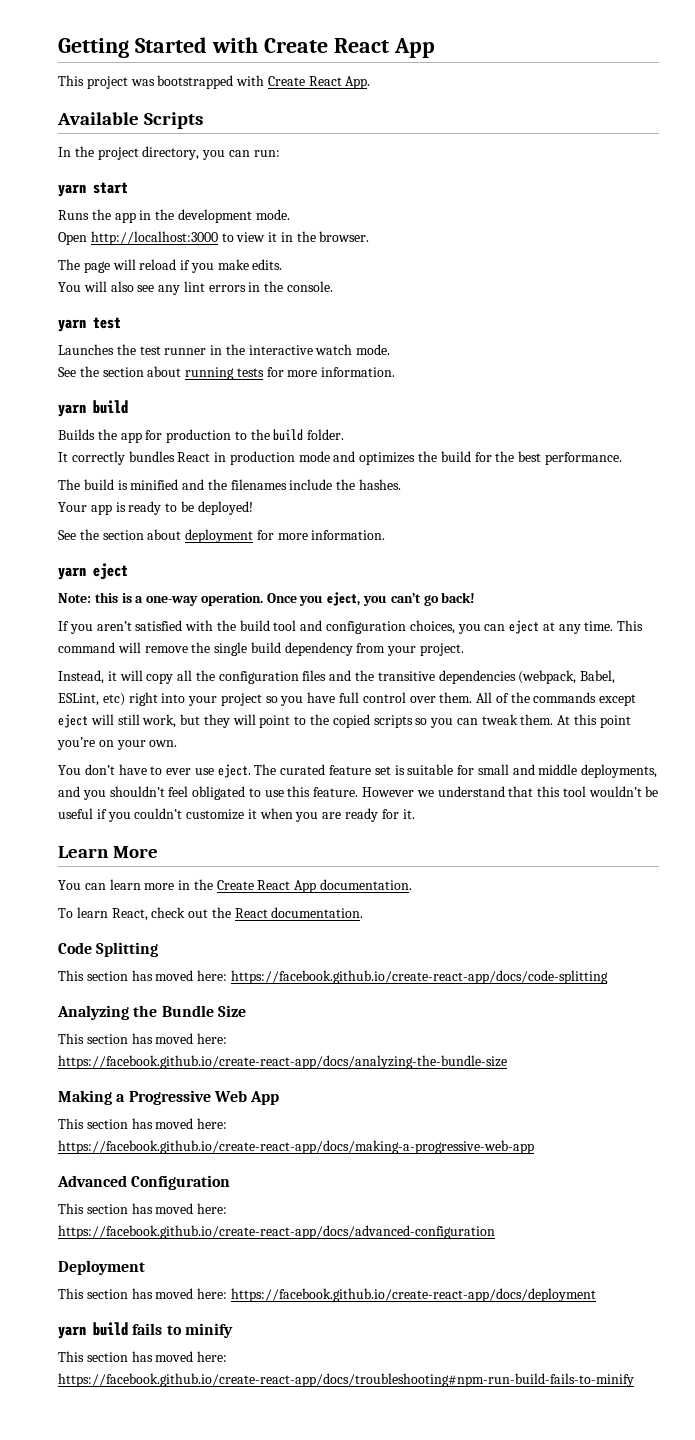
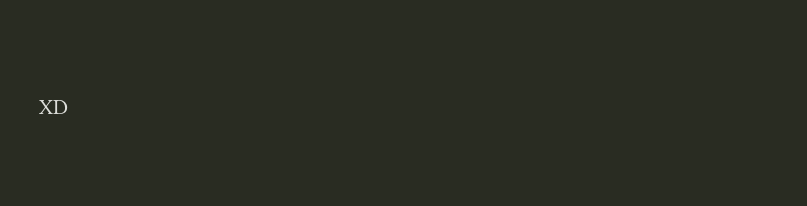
[58,37,435,58] [58,75,371,89] [57,112,204,129] [58,146,280,160] [58,182,128,197] [58,209,290,223] [58,231,370,245] [58,259,283,273] [58,281,334,295] [58,317,121,332] [58,344,391,355] [58,366,396,380] [58,400,128,417] [58,429,345,443] [58,451,622,465] [58,479,402,490] [58,501,253,515] [58,529,386,543] [58,563,128,580] [58,592,476,606] [58,620,644,634] [58,642,465,656] [58,670,616,684] [58,692,637,706] [58,714,631,728] [57,737,178,750] [58,764,658,778] [58,786,659,800] [58,808,415,822] [58,846,159,858] [58,879,413,893] [58,907,364,921] [58,942,159,957] [58,970,608,984] [57,1005,246,1020] [58,1033,228,1044] [58,1055,507,1069] [58,1090,280,1105] [58,1118,228,1129] [58,1140,534,1154] [57,1175,231,1190] [58,1203,228,1214] [58,1225,495,1239] [58,1260,145,1275] [58,1288,596,1302] [58,1322,233,1339] [58,1351,228,1362] [58,1373,634,1387] Getting Started with Create React App // This project was bootstrapped with Create React App. // Available Scripts // In the project directory, you can run: // yarn start // Runs the app in the development mode. // Open http://localhost:3000 to view it in the browser. // The page will reload if you make edits. // You will also see any lint errors in the console. // yarn test // Launches the test runner in the interactive watch mode. // See the section about running tests for more information. // yarn build // Builds the app for production to the build folder. // It correctly bundles React in production mode and optimizes the build for the best performance. // The build is minified and the filenames include the hashes. // Your app is ready to be deployed! // See the section about deployment for more information. // yarn eject // Note: this is a one-way operation. Once you eject, you can’t go back! // If you aren’t satisfied with the build tool and configuration choices, you can eject at any time. This command will remove the single build dependency from your project. // Instead, it will copy all the configuration files and the transitive dependencies (webpack, Babel, ESLint, etc) right into your project so you have full control over them. All of the commands except eject will still work, but they will point to the copied scripts so you can tweak them. At this point you’re on your own. // You don’t have to ever use eject. The curated feature set is suitable for small and middle deployments, and you shouldn’t feel obligated to use this feature. However we understand that this tool wouldn’t be useful if you couldn’t customize it when you are ready for it. // Learn More // You can learn more in the Create React App documentation. // To learn React, check out the React documentation. // Code Splitting // This section has moved here: https://facebook.github.io/create-react-app/docs/code-splitting // Analyzing the Bundle Size // This section has moved here: https://facebook.github.io/create-react-app/docs/analyzing-the-bundle-size // Making a Progressive Web App // This section has moved here: https://facebook.github.io/create-react-app/docs/making-a-progressive-web-app // Advanced Configuration // This section has moved here: https://facebook.github.io/create-react-app/docs/advanced-configuration // Deployment // This section has moved here: https://facebook.github.io/create-react-app/docs/deployment // yarn build fails to minify // This section has moved here: https://facebook.github.io/create-react-app/docs/troubleshooting#npm-run-build-fails-to-minify -> [39,100,68,114] XD

